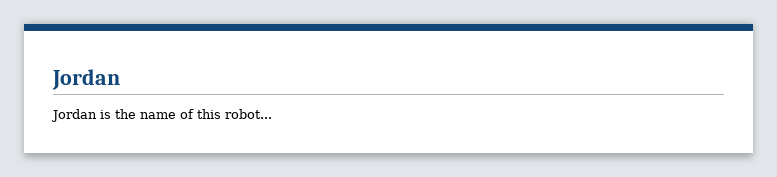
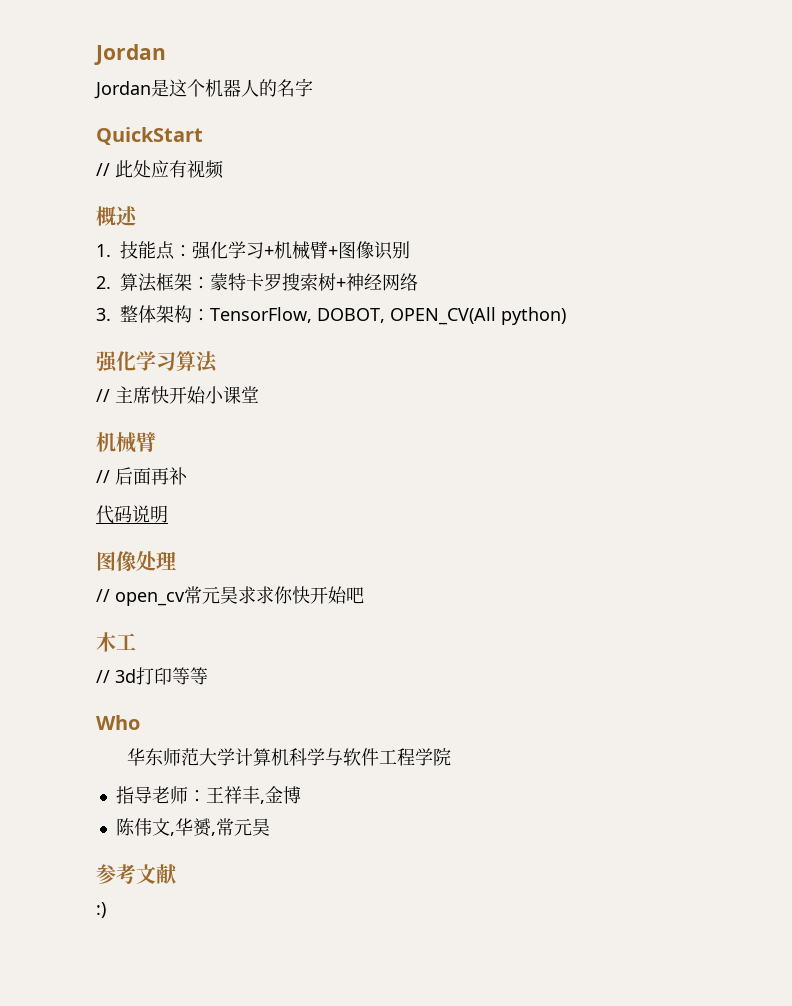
[100,109,272,119] is the name of this robot... -> [151,78,313,97] [96,127,203,145] [96,160,224,179] [96,206,138,226] [96,241,410,260] [96,273,418,292] [96,305,566,325] [96,351,218,373] [96,386,259,404] [96,432,156,453] [96,467,187,485] [96,505,168,524] [96,551,176,572] [96,586,364,606] [96,632,136,652] [96,667,208,685] [96,715,140,730] [127,748,452,766] [115,786,301,804] [115,818,270,836] [96,864,177,884] [96,902,106,918] 是这个机器人的名字 // QuickStart // // 此处应有视频 // 概述 // 1.技能点：强化学习+机械臂+图像识别 // 2.算法框架：蒙特卡罗搜索树+神经网络 // 3.整体架构：TensorFlow, DOBOT, OPEN_CV(All python) // 强化学习算法 // // 主席快开始小课堂 // 机械臂 // // 后面再补 // 代码说明 // 图像处理 // // open_cv常元昊求求你快开始吧 // 木工 // // 3d打印等等 // Who // 华东师范大学计算机科学与软件工程学院 // 指导老师：王祥丰,金博 // 陈伟文,华赟,常元昊 // 参考文献 // :)

